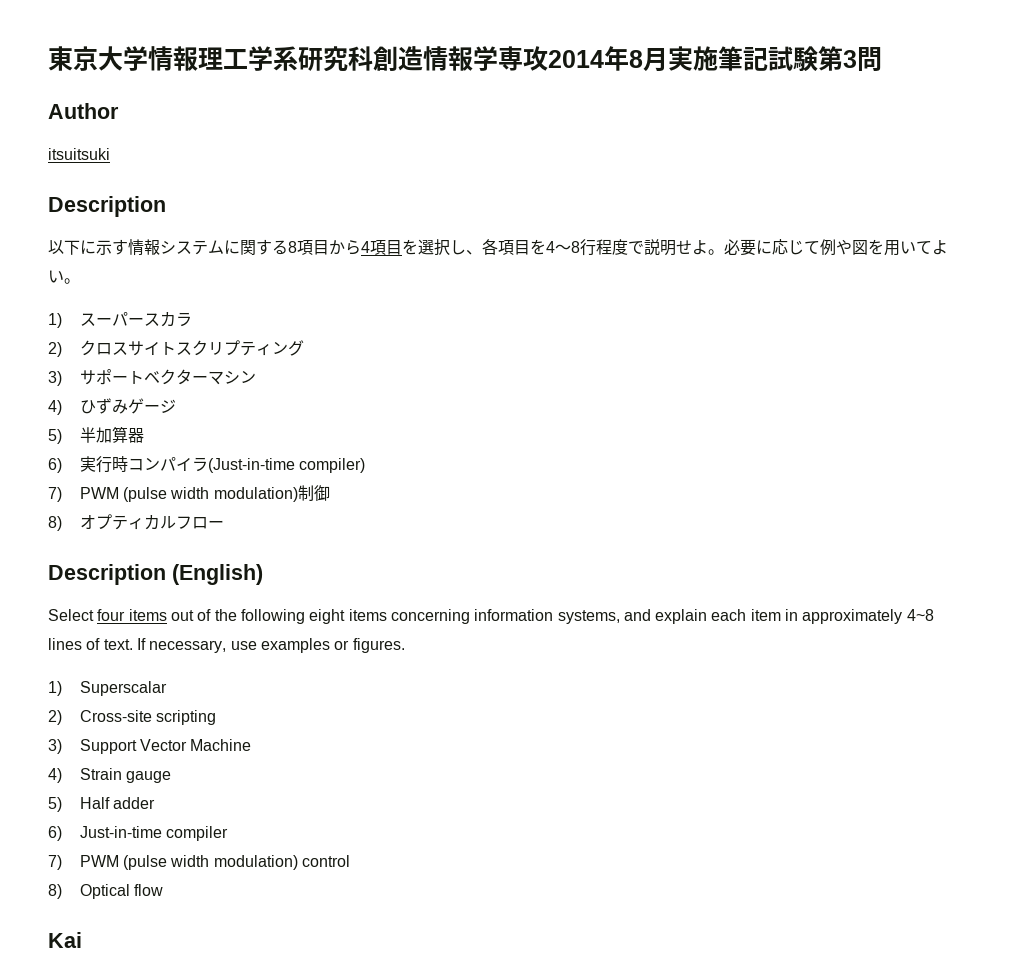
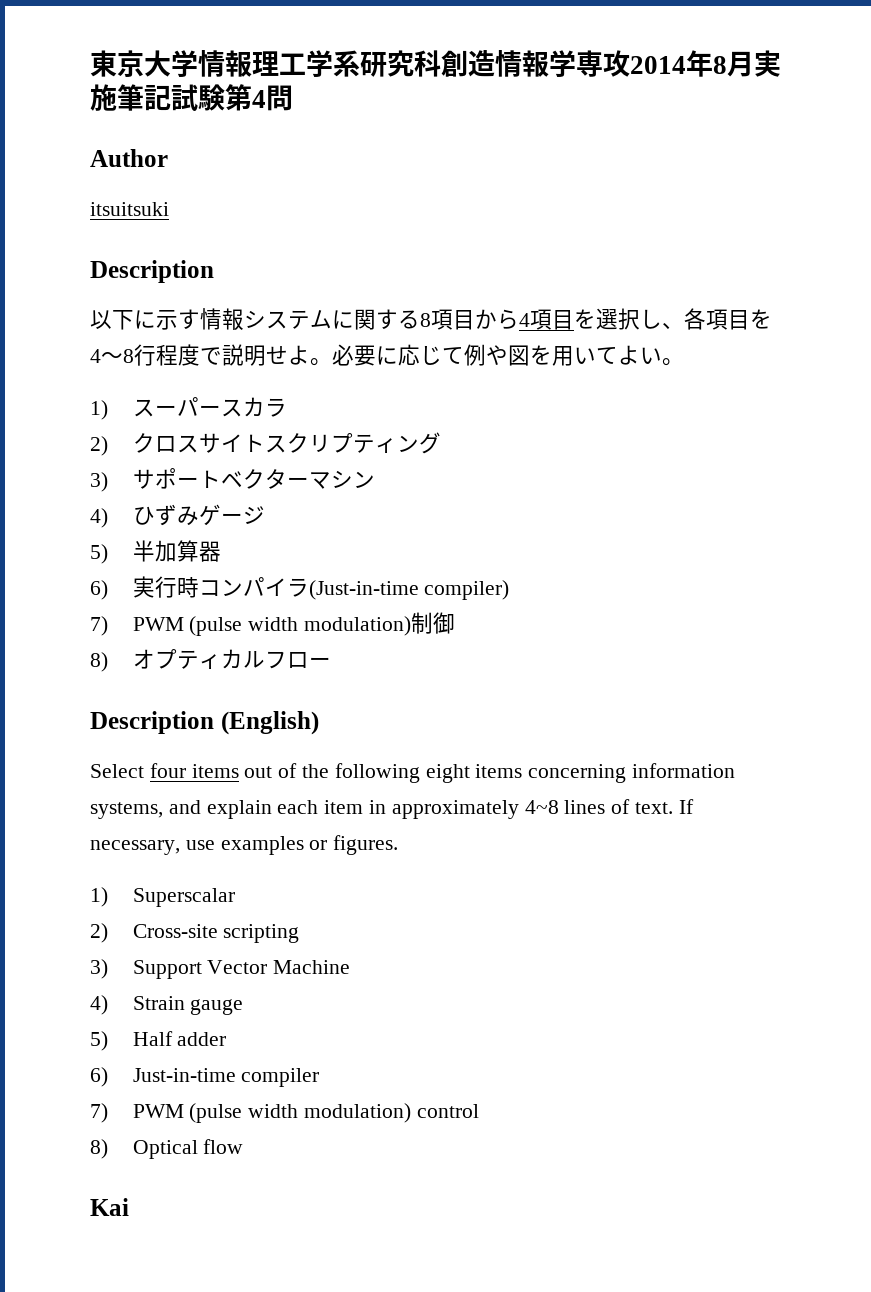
[843,50,857,68] 3 -> [252,90,266,108] 4

